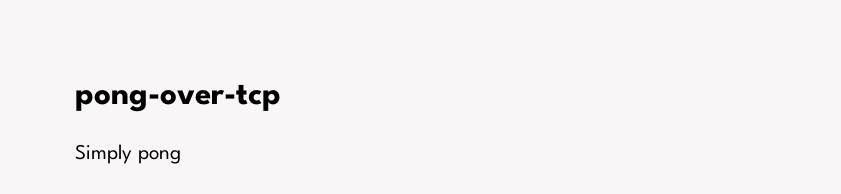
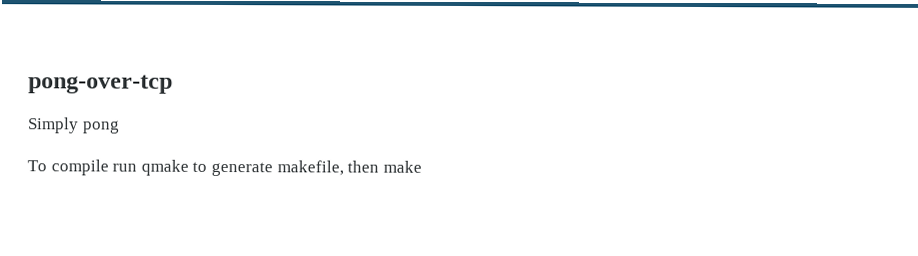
(181, 157) none -> [27,159,422,177] // To compile run qmake to generate makefile, then make

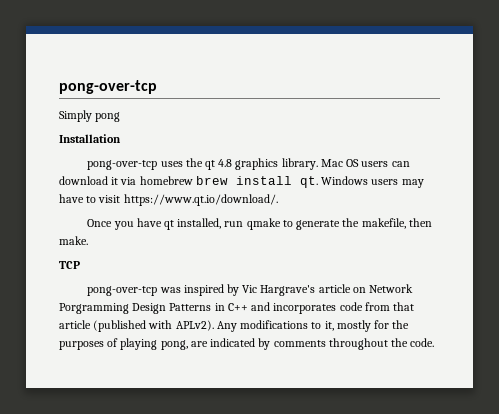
[27,159,109,176] To compile -> [59,134,121,143] [87,158,410,170] [59,176,424,188] [59,194,278,206] [87,218,222,230] Installation // pong-over-tcp uses the qt 4.8 graphics library. Mac OS users can download it via homebrew brew install qt. Windows users may have to visit https://www.qt.io/download/. // Once you have qt installed,
(273, 169) none -> [342,218,360,227] the
[382,160,422,173] make -> [59,236,88,245] [59,261,80,269] [87,284,414,296] [59,302,415,314] [59,320,410,332] [59,338,435,350] make. // TCP // pong-over-tcp was inspired by Vic Hargrave's article on Network Porgramming Design Patterns in C++ and incorporates code from that article (published with APLv2). Any modifications to it, mostly for the purposes of playing pong, are indicated by comments throughout the code.

